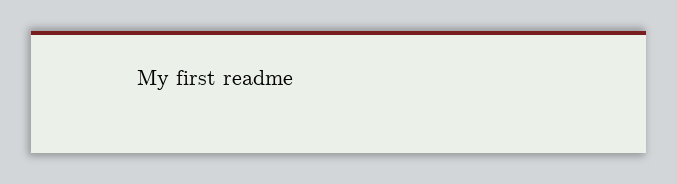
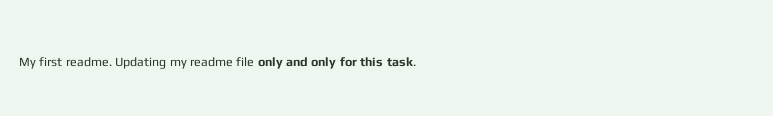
[223,70,293,85] readme -> [65,57,416,69] readme. Updating my readme file only and only for this task.

